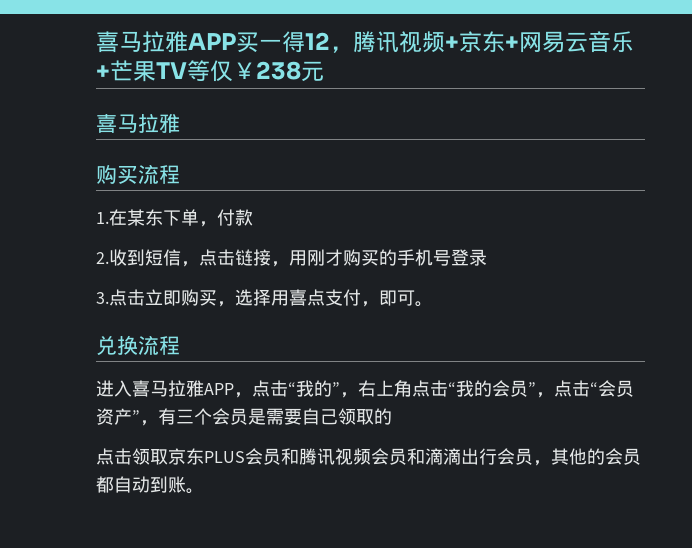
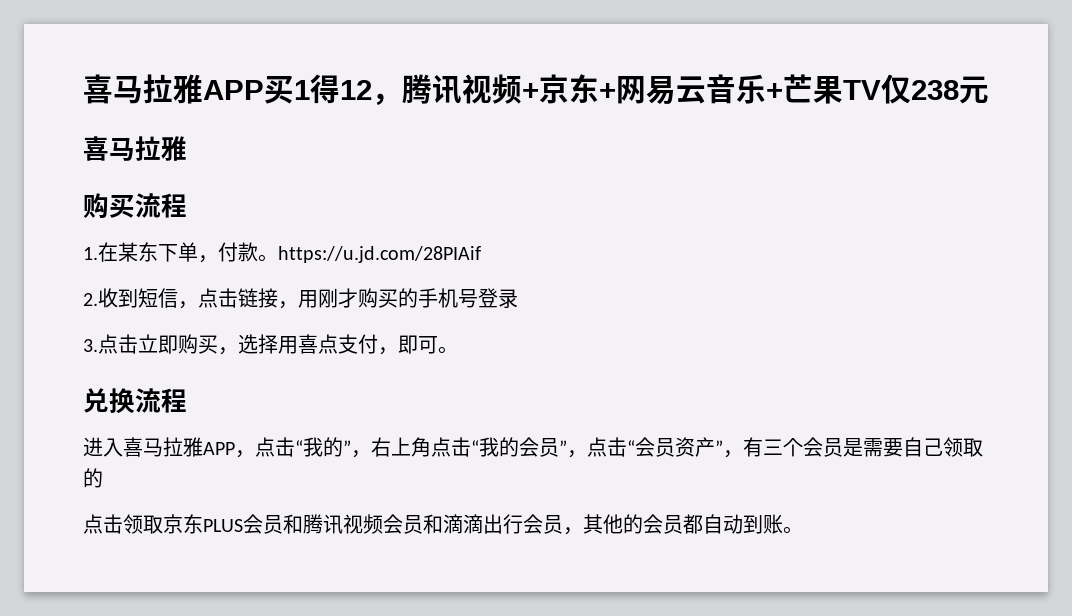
[259,39,282,50] 一 -> [294,80,310,100] 1
[187,60,256,82] 等仅￥ -> [881,74,911,104] 仅
(253, 217) none -> [258,246,481,263] 。https://u.jd.com/28PIAif

